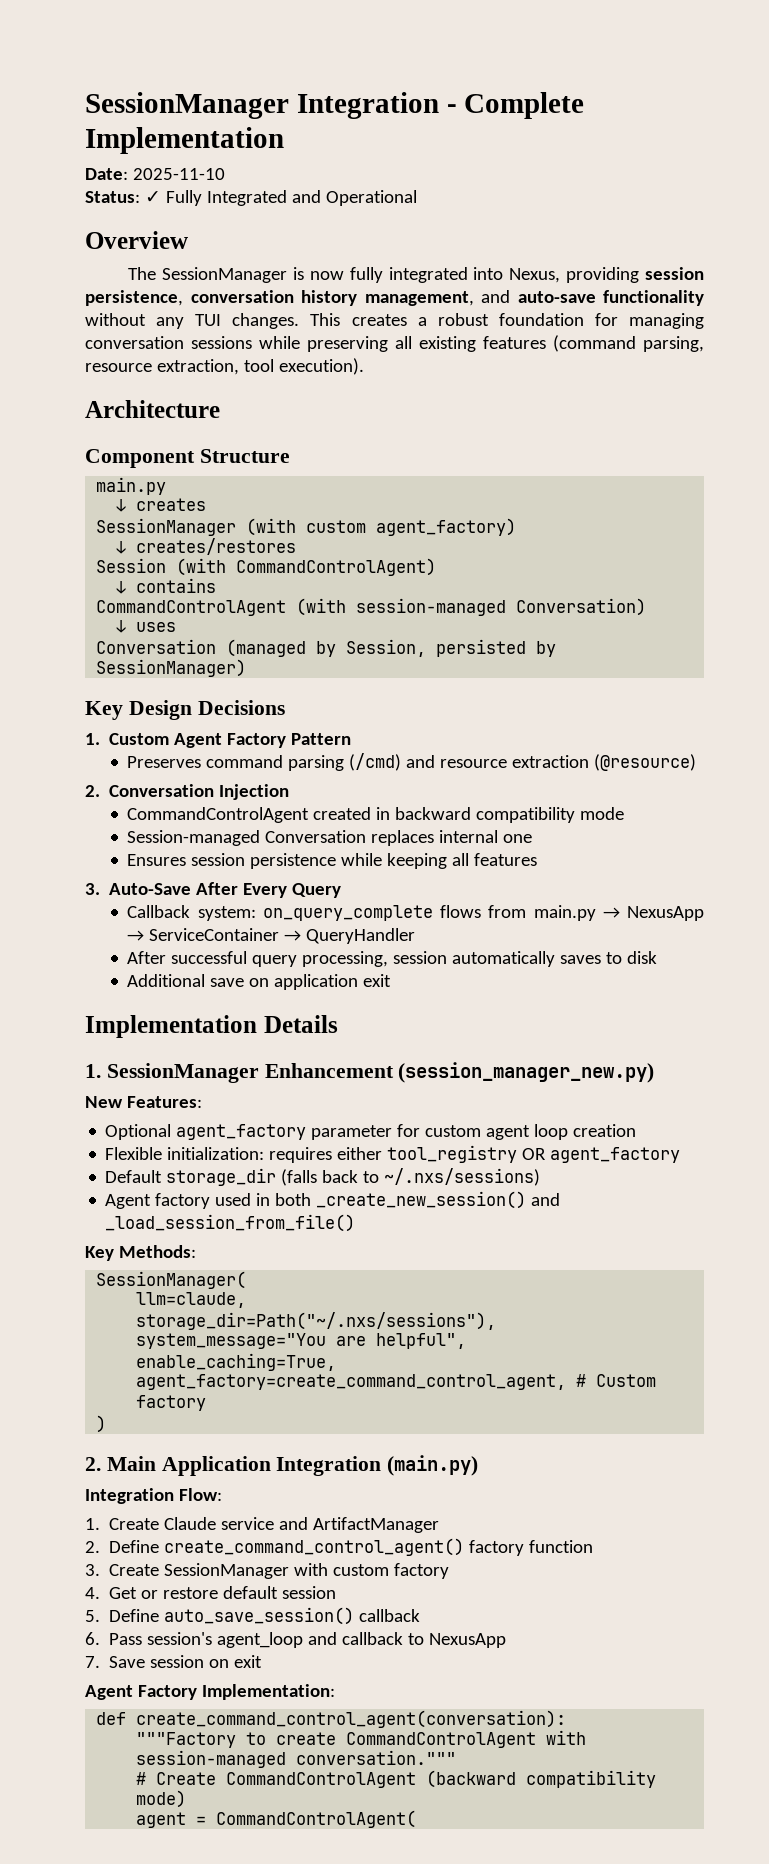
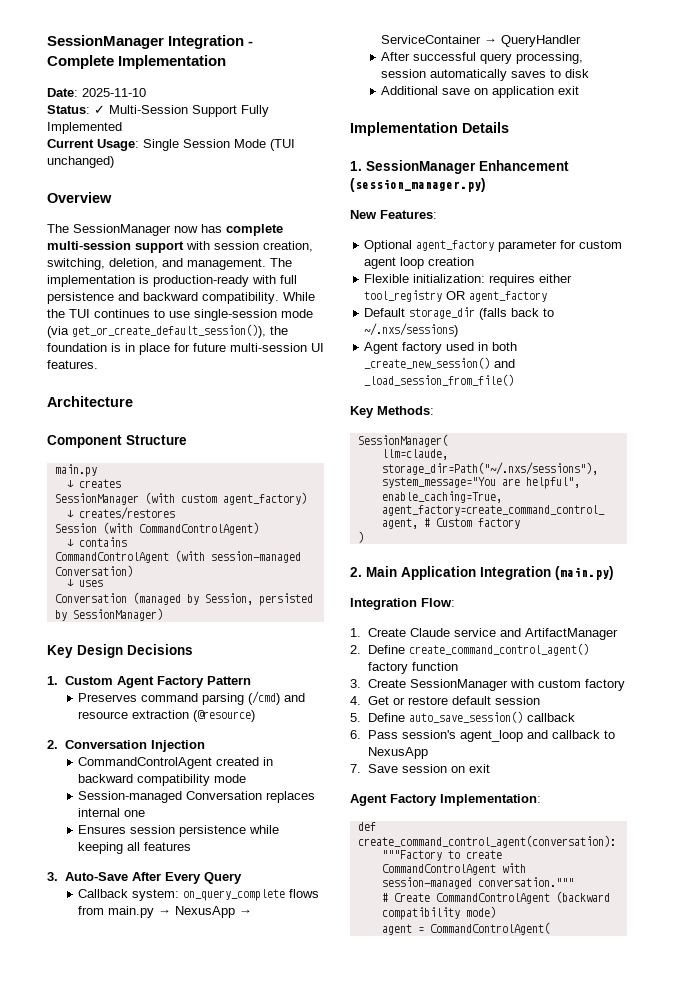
[165,190,417,206] [85,231,188,249] [128,267,704,283] [85,290,704,306] [85,313,705,329] [85,335,704,352] [85,358,364,375] Fully Integrated and Operational // Overview // The SessionManager is now fully integrated into Nexus, providing session persistence, conversation history management, and auto-save functionality without any TUI changes. This creates a robust foundation for managing conversation sessions while preserving all existing features (command parsing, resource extraction, tool execution). -> [109,105,269,117] [47,122,122,134] [47,139,295,151] [47,156,114,168] [47,192,112,203] [47,224,283,236] [47,241,313,253] [47,258,292,270] [47,275,297,287] [47,292,315,304] [47,309,313,321] [47,324,288,338] [47,343,324,355] [47,360,98,369] Multi-Session Support Fully Implemented // Current Usage: Single Session Mode (TUI unchanged) // Overview // The SessionManager now has complete multi-session support with session creation, switching, deletion, and management. The implementation is production-ready with full persistence and backward compatibility. While the TUI continues to use single-session mode (via get_or_create_default_session()), the foundation is in place for future multi-session UI features.
[398,1062,655,1083] (session_manager_new.py) -> [350,178,486,192] (session_manager.py)

